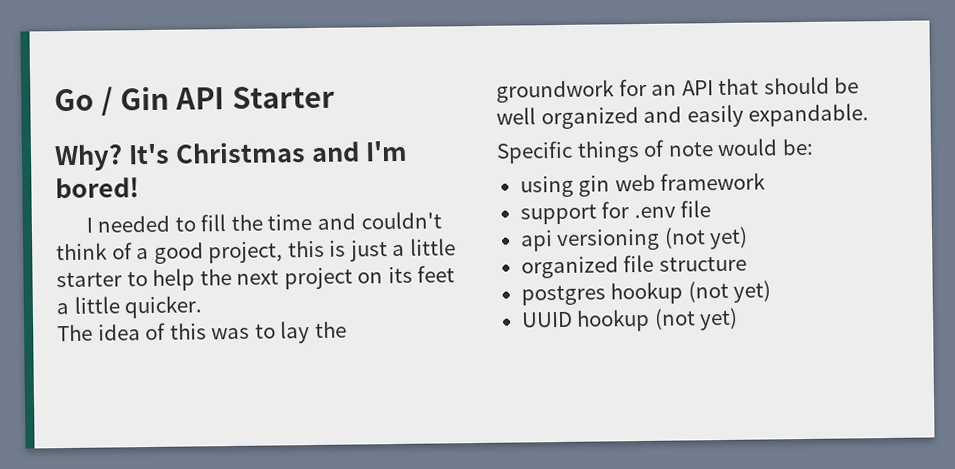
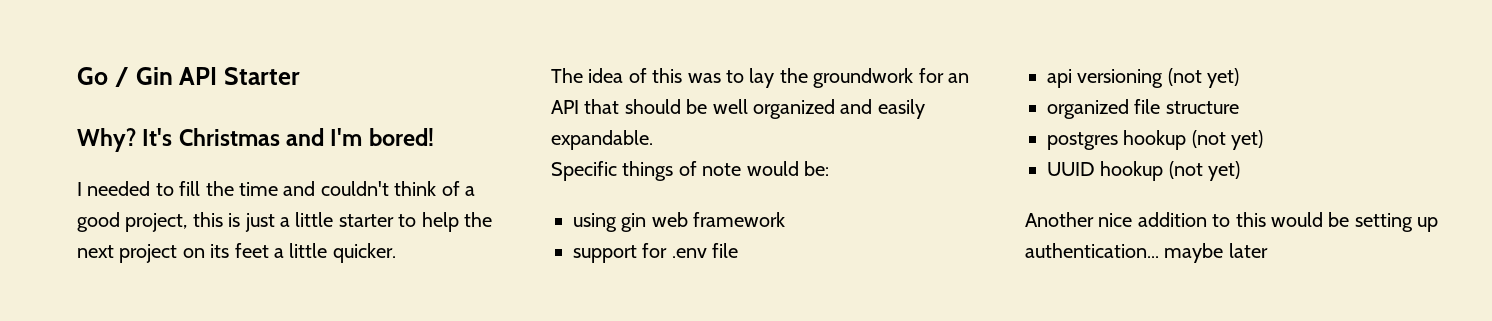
(739, 319) none -> [1025,212,1439,232] [1025,243,1268,263] // Another nice addition to this would be setting up authentication... maybe later

